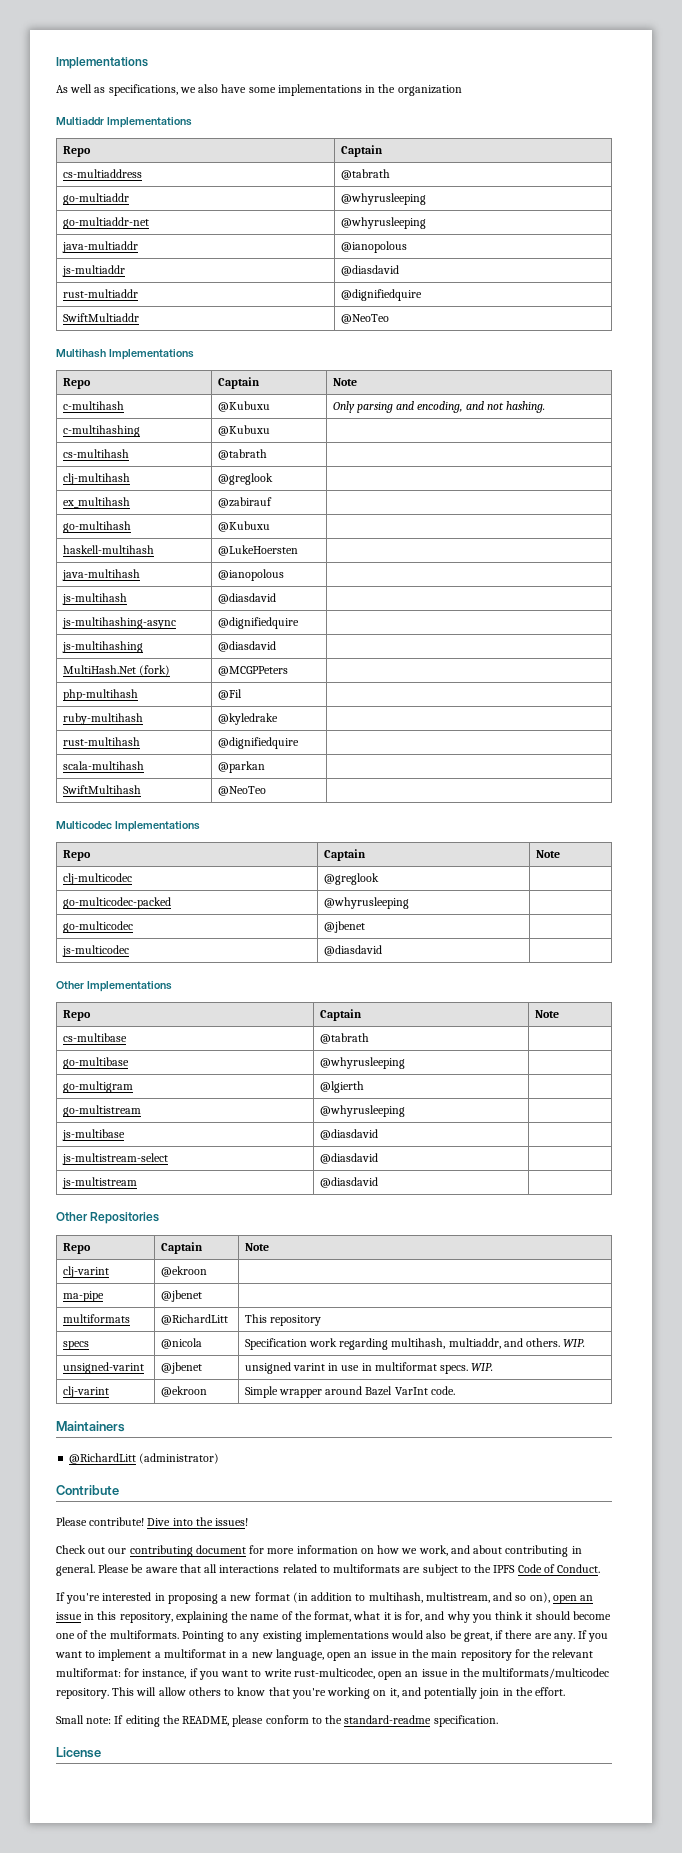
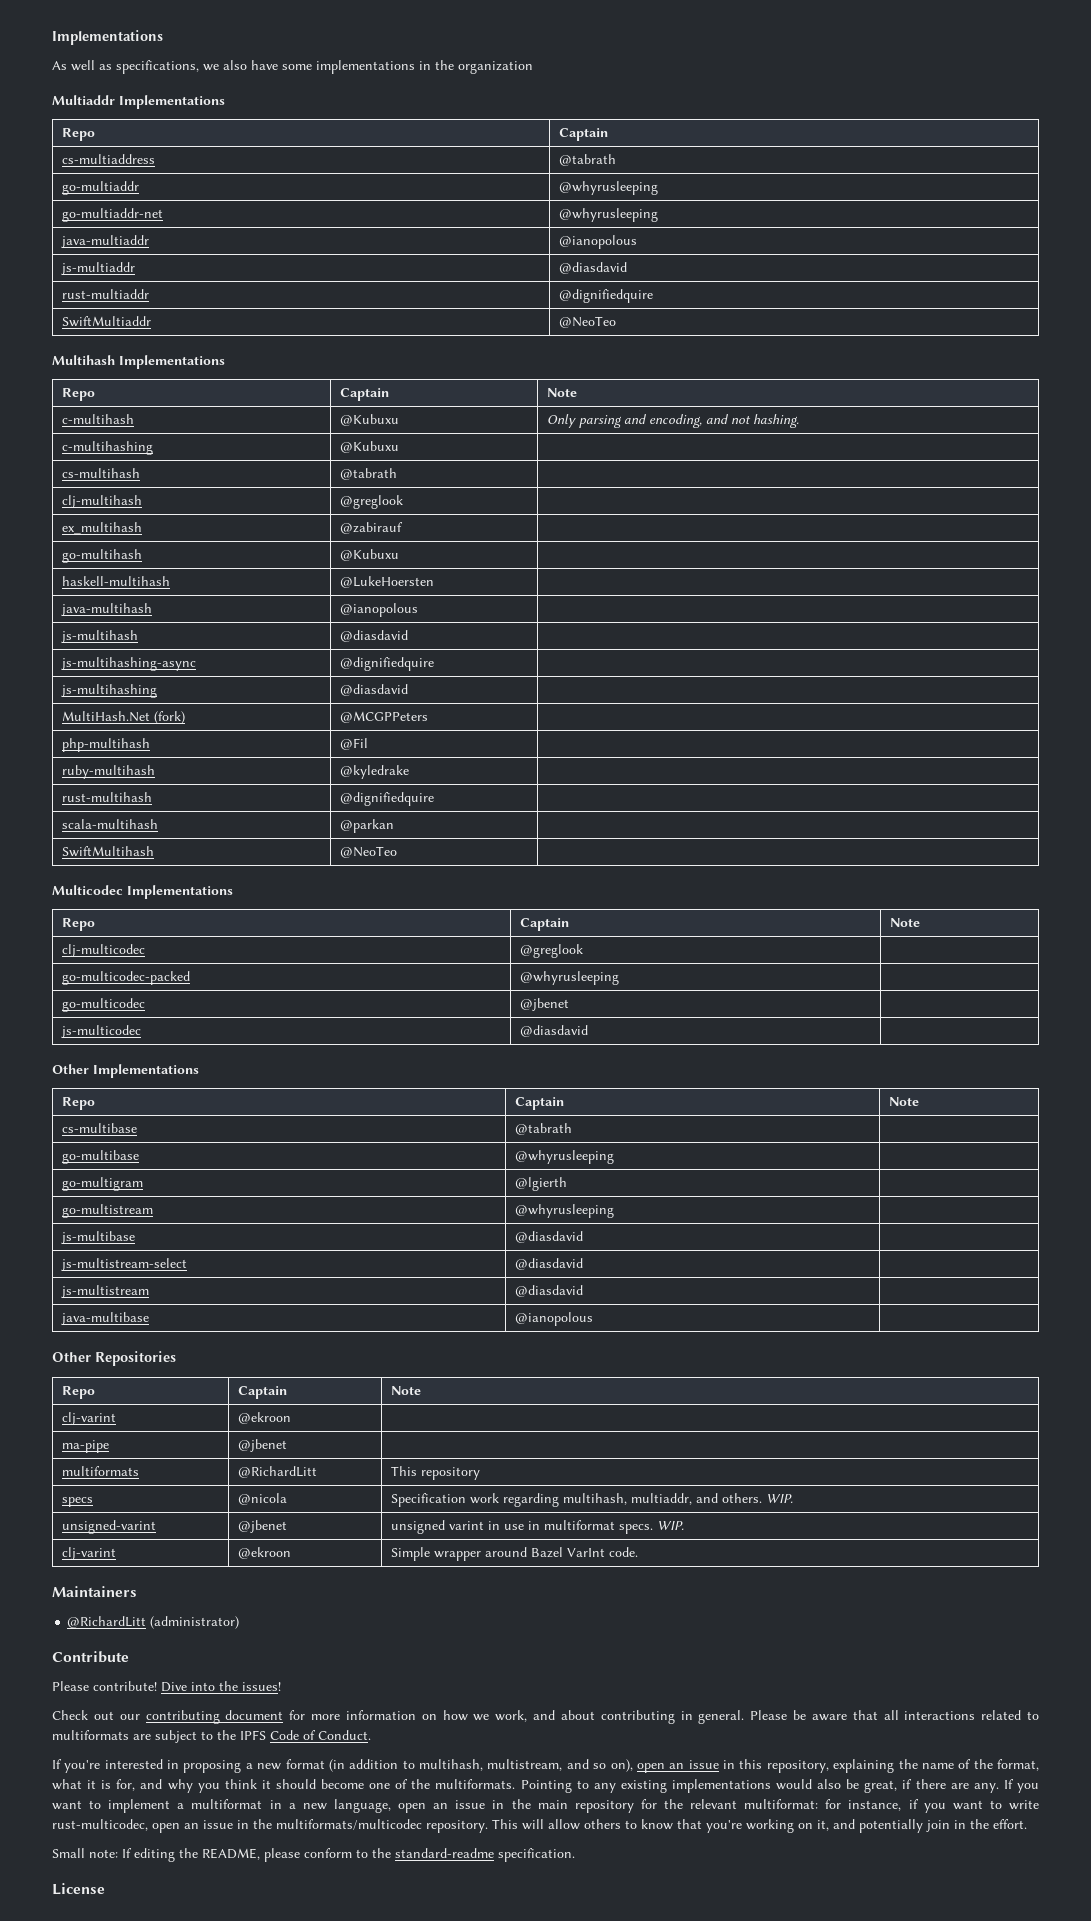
(378, 1182) none -> [61,1312,150,1325] [515,1312,594,1326] // java-multibase | @ianopolous |

